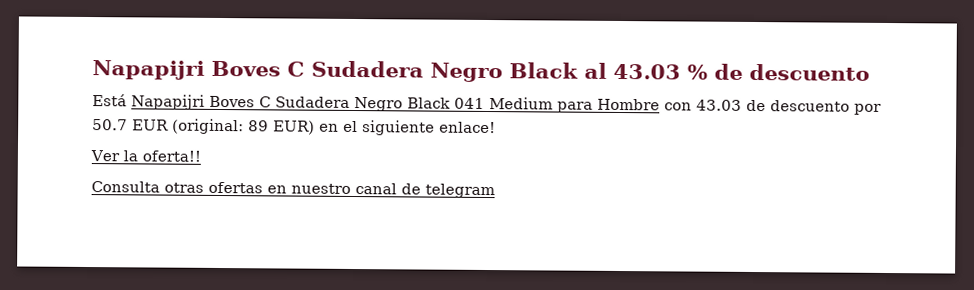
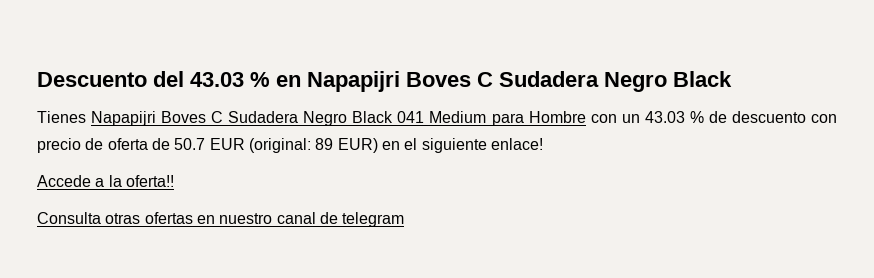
[92,60,870,83] [92,94,127,107] Napapijri Boves C Sudadera Negro Black al 43.03 % de descuento // Está -> [37,71,732,92] [37,111,86,123] Descuento del 43.03 % en Napapijri Boves C Sudadera Negro Black // Tienes
[696,99,882,115] 43.03 de descuento por -> [621,111,837,123] [37,138,170,153] un 43.03 % de descuento con precio de oferta de
[90,150,120,162] Ver -> [37,175,105,187] Accede a

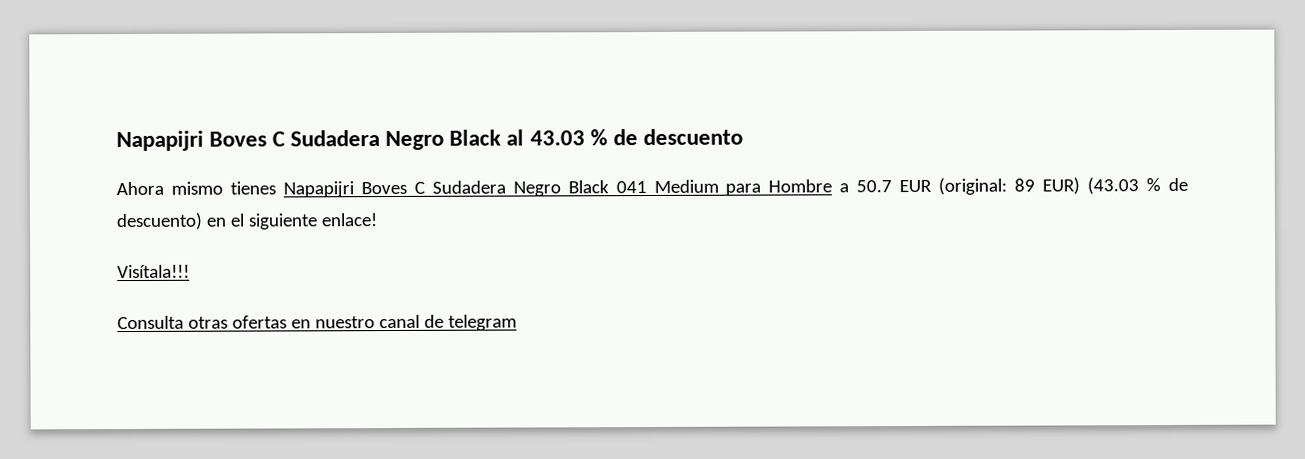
[37,71,732,92] [37,111,86,123] Descuento del 43.03 % en Napapijri Boves C Sudadera Negro Black // Tienes -> [116,128,743,152] [116,181,276,196] Napapijri Boves C Sudadera Negro Black al 43.03 % de descuento // Ahora mismo tienes
[590,111,837,123] [37,138,170,153] con un 43.03 % de descuento con precio de oferta de -> [839,183,850,193] a
(378, 145) none -> [1087,177,1189,195] [116,212,202,231] (43.03 % de descuento)
[37,175,174,187] Accede a la oferta!! -> [117,264,190,279] Visítala!!!

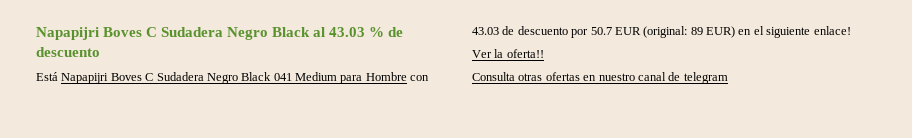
[116,181,276,196] Ahora mismo tienes -> [36,72,58,81] Está
[839,183,850,193] a -> [410,75,430,81] [472,26,589,38] con 43.03 de descuento por
[1087,177,1189,195] [116,212,202,231] (43.03 % de descuento) -> (735, 32) none
[117,264,190,279] Visítala!!! -> [472,49,544,58] Ver la oferta!!

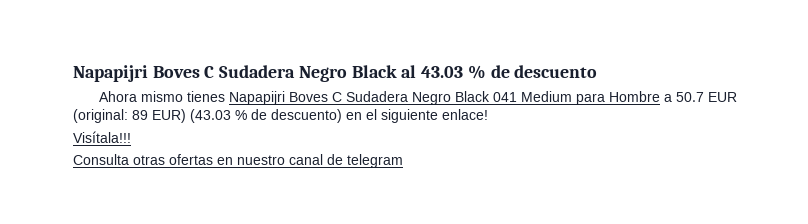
[36,72,58,81] Está -> [99,91,226,102] Ahora mismo tienes
[410,75,430,81] [472,26,589,38] con 43.03 de descuento por -> [664,94,673,102] a
(735, 32) none -> [190,109,342,123] (43.03 % de descuento)
[472,49,544,58] Ver la oferta!! -> [73,131,131,143] Visítala!!!

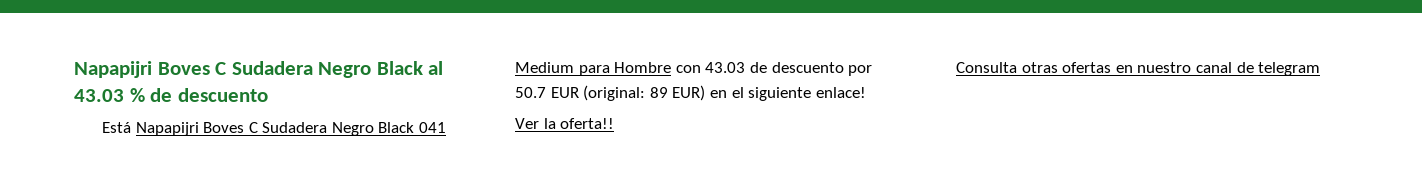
[99,91,226,102] Ahora mismo tienes -> [101,122,131,133] Está
[664,94,673,102] a -> [675,62,873,76] con 43.03 de descuento por
[190,109,342,123] (43.03 % de descuento) -> (706, 93) none
[73,131,131,143] Visítala!!! -> [515,118,615,129] Ver la oferta!!

